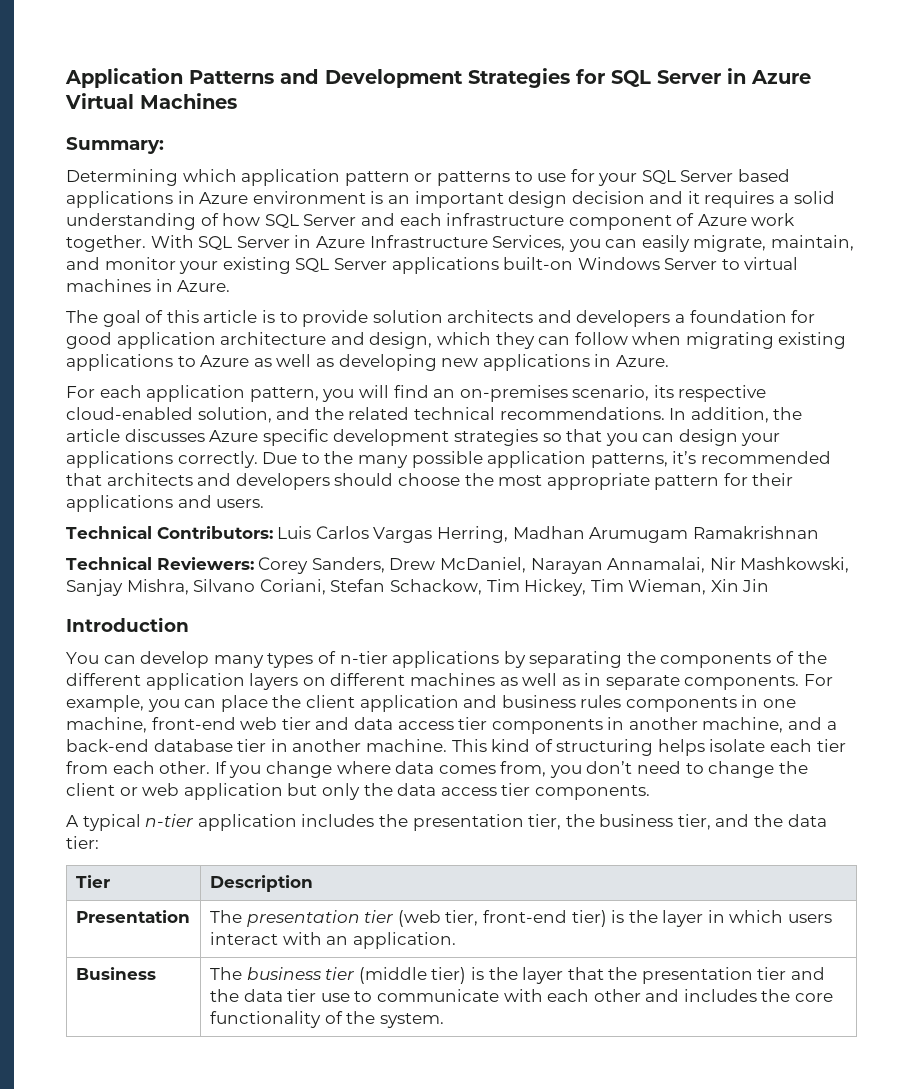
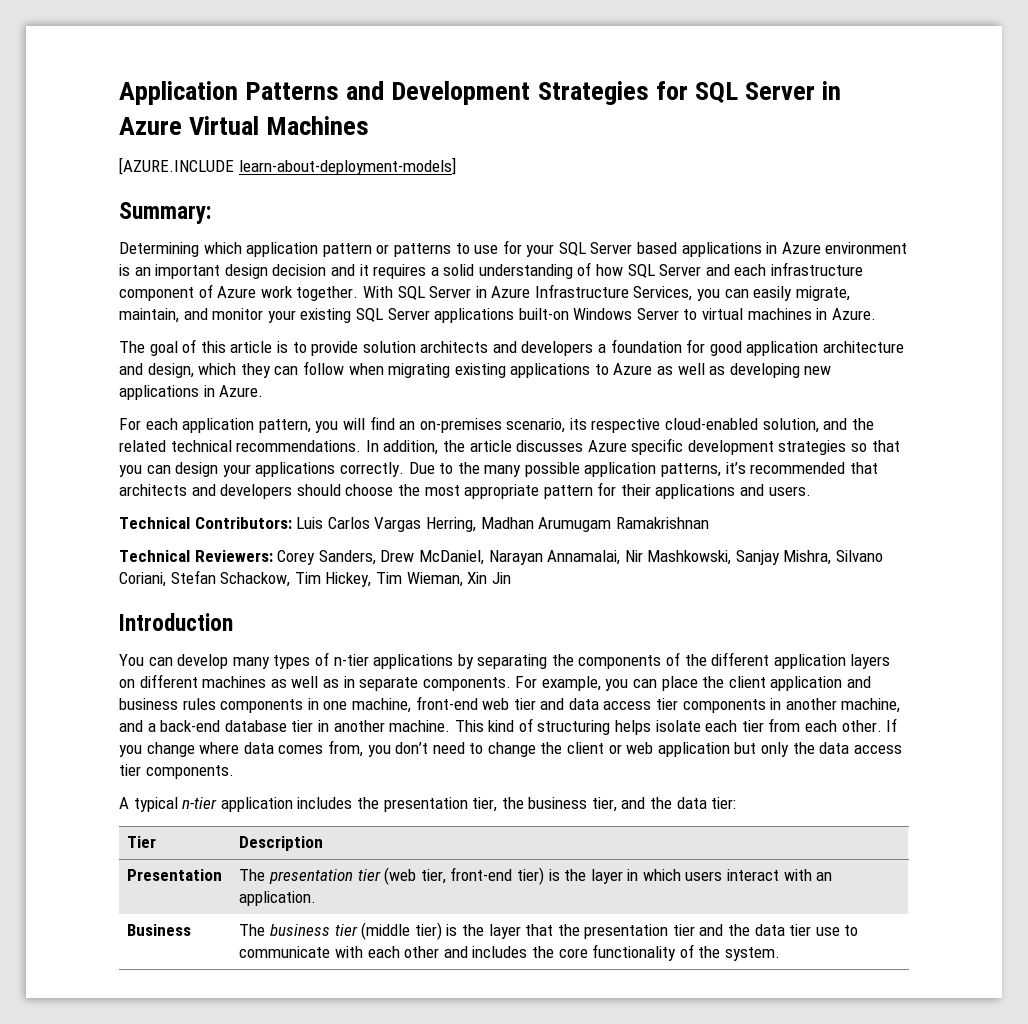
(237, 101) none -> [119,157,456,175] // [AZURE.INCLUDE learn-about-deployment-models]

